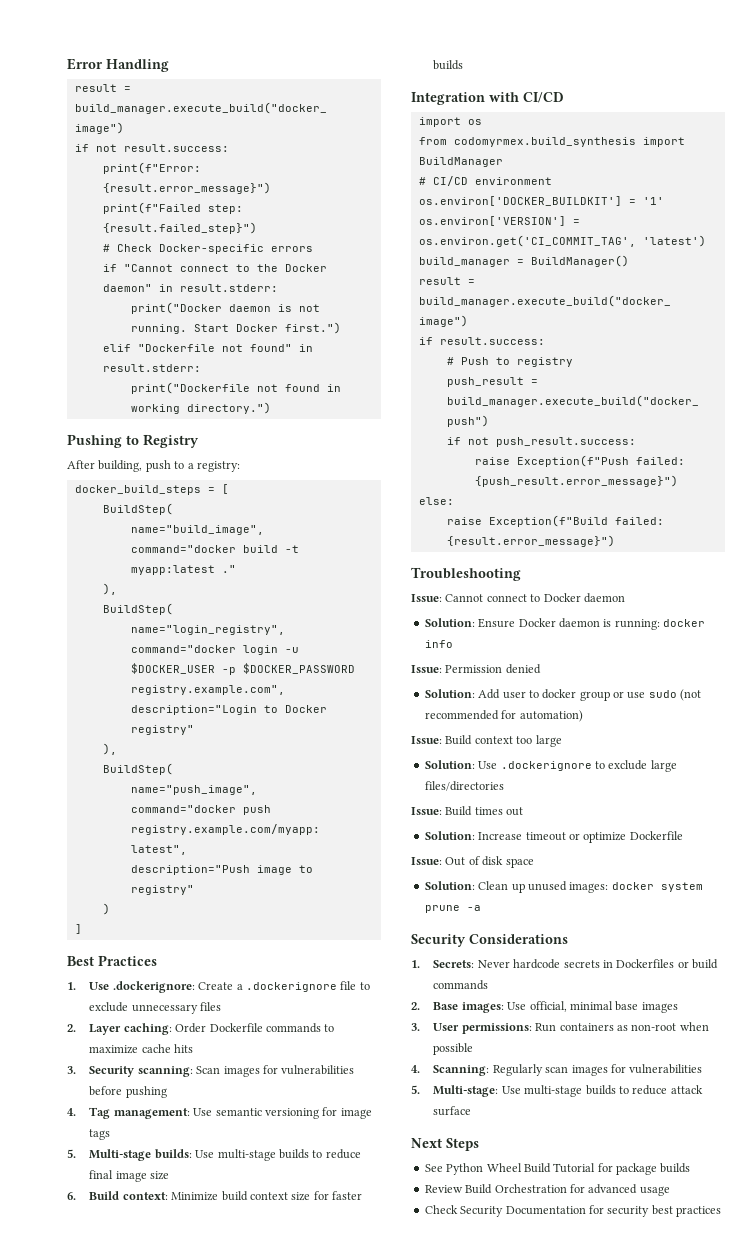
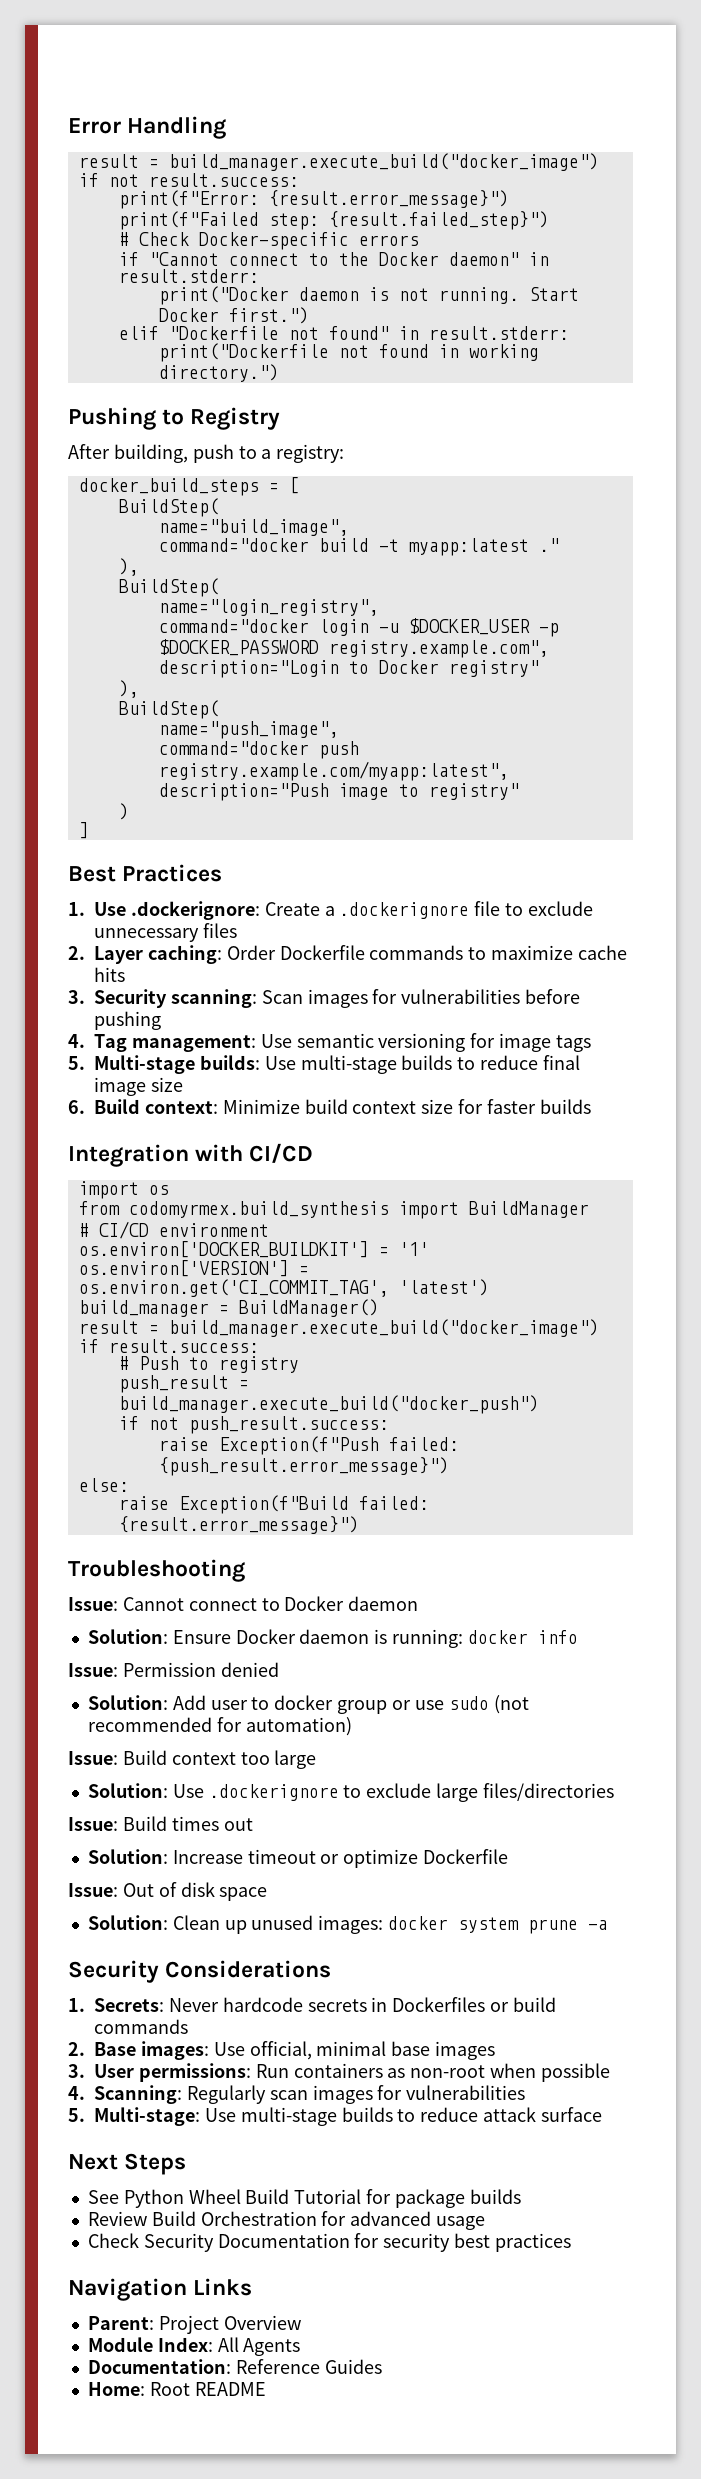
(721, 1211) none -> [68,2278,253,2301] [87,2315,301,2334] [87,2337,301,2356] [87,2359,382,2374] [87,2382,266,2396] // Navigation Links // Parent: Project Overview // Module Index: All Agents // Documentation: Reference Guides // Home: Root README

